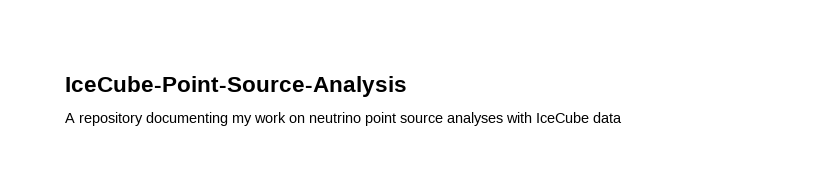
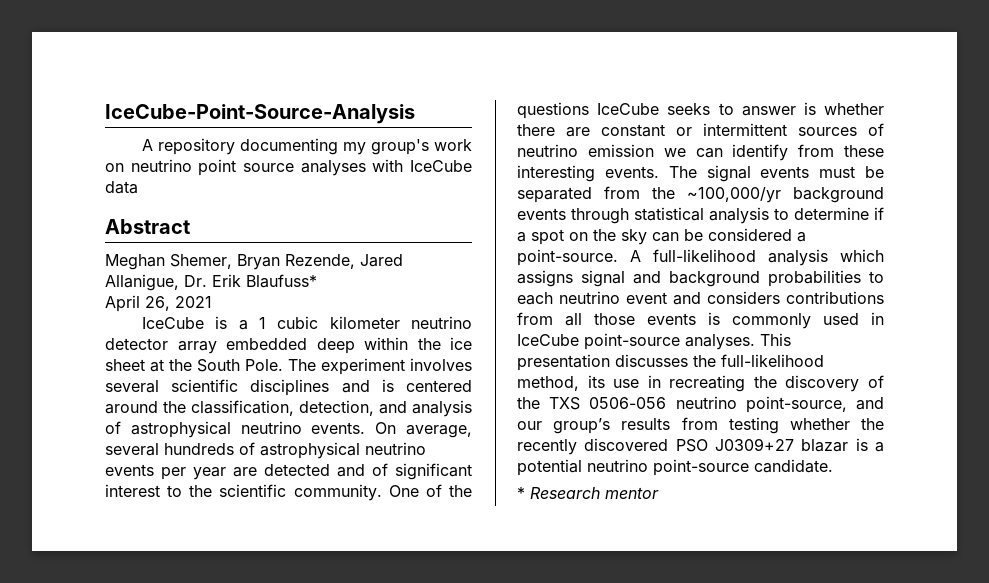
(252, 120) none -> [370,139,429,155] group's
(622, 117) none -> [105,219,190,234] [105,254,403,270] [105,274,317,291] [105,295,212,312] [141,316,472,330] [105,337,472,354] [105,358,472,375] [105,379,472,396] [105,400,472,417] [105,421,472,438] [105,442,426,459] [105,463,472,480] [105,484,473,501] [517,102,884,119] [517,123,884,137] [517,144,884,161] [517,165,884,182] [517,186,884,203] [517,207,884,224] [517,228,806,245] [517,249,884,266] [517,270,884,287] [517,291,884,305] [517,312,884,329] [517,333,791,350] [517,354,824,371] [517,375,884,392] [517,396,884,413] [517,417,884,434] [517,438,884,455] [517,459,833,476] [517,487,659,499] // Abstract // Meghan Shemer, Bryan Rezende, Jared Allanigue, Dr. Erik Blaufuss* // April 26, 2021 // IceCube is a 1 cubic kilometer neutrino detector array embedded deep within the ice sheet at the South Pole. The experiment involves several scientific disciplines and is centered around the classification, detection, and analysis of astrophysical neutrino events. On average, several hundreds of astrophysical neutrino events per year are detected and of significant interest to the scientific community. One of the questions IceCube seeks to answer is whether there are constant or intermittent sources of neutrino emission we can identify from these interesting events. The signal events must be separated from the ~100,000/yr background events through statistical analysis to determine if a spot on the sky can be considered a point-source. A full-likelihood analysis which assigns signal and background probabilities to each neutrino event and considers contributions from all those events is commonly used in IceCube point-source analyses. This presentation discusses the full-likelihood method, its use in recreating the discovery of the TXS 0506-056 neutrino point-source, and our group’s results from testing whether the recently discovered PSO J0309+27 blazar is a potential neutrino point-source candidate. // * Research mentor

